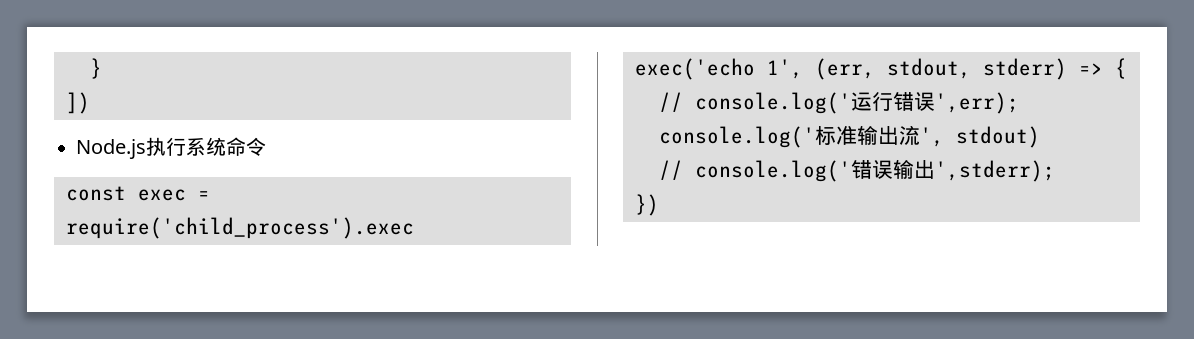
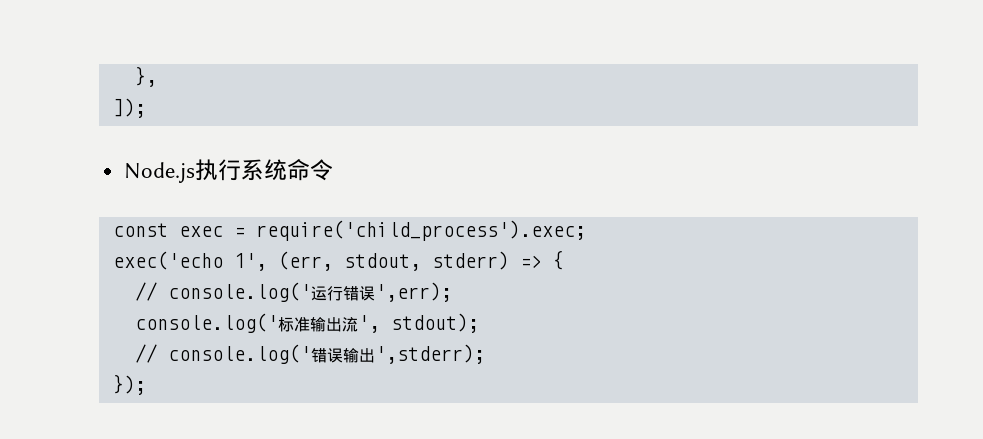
[90,58,102,79] [66,92,90,114] } // ]) -> [134,66,157,87] [112,98,146,118] }, // ]);
[66,217,414,239] require('child_process').exec -> [255,220,586,241] require('child_process').exec;
[956,126,1040,148] stdout) -> [390,313,479,333] stdout);
[635,194,659,216] }) -> [112,374,146,395] });

